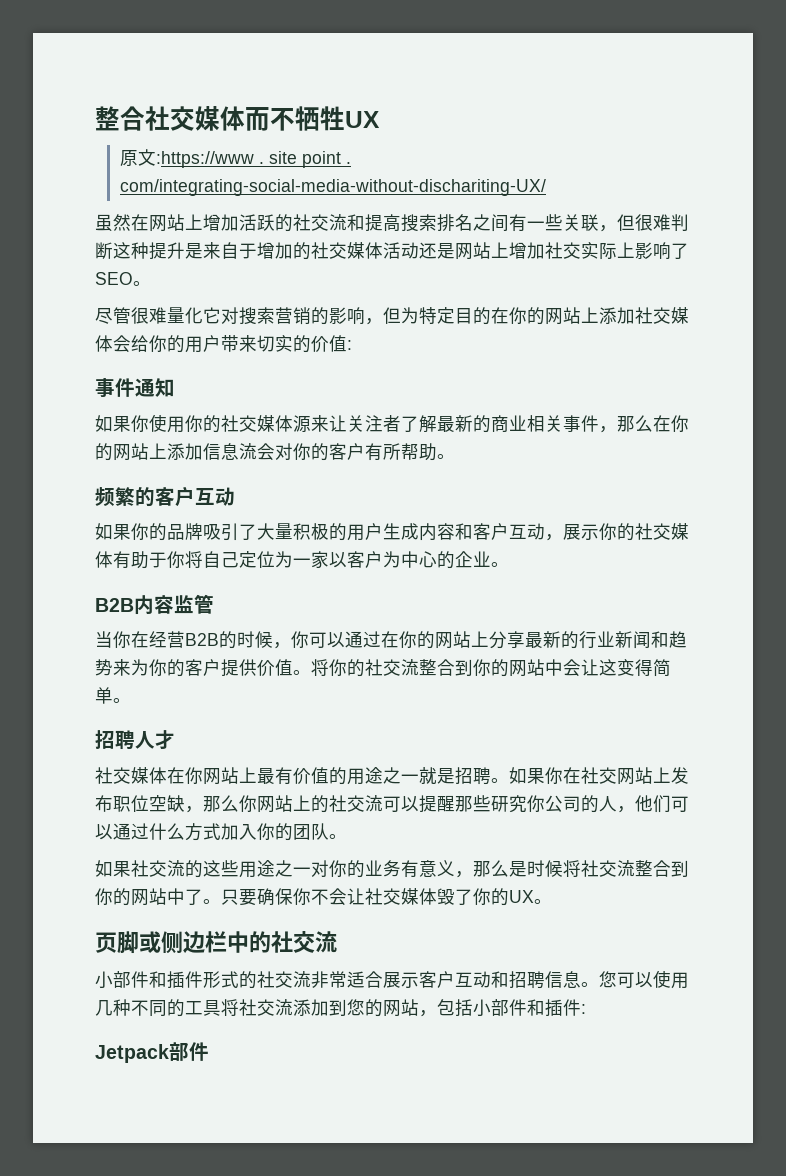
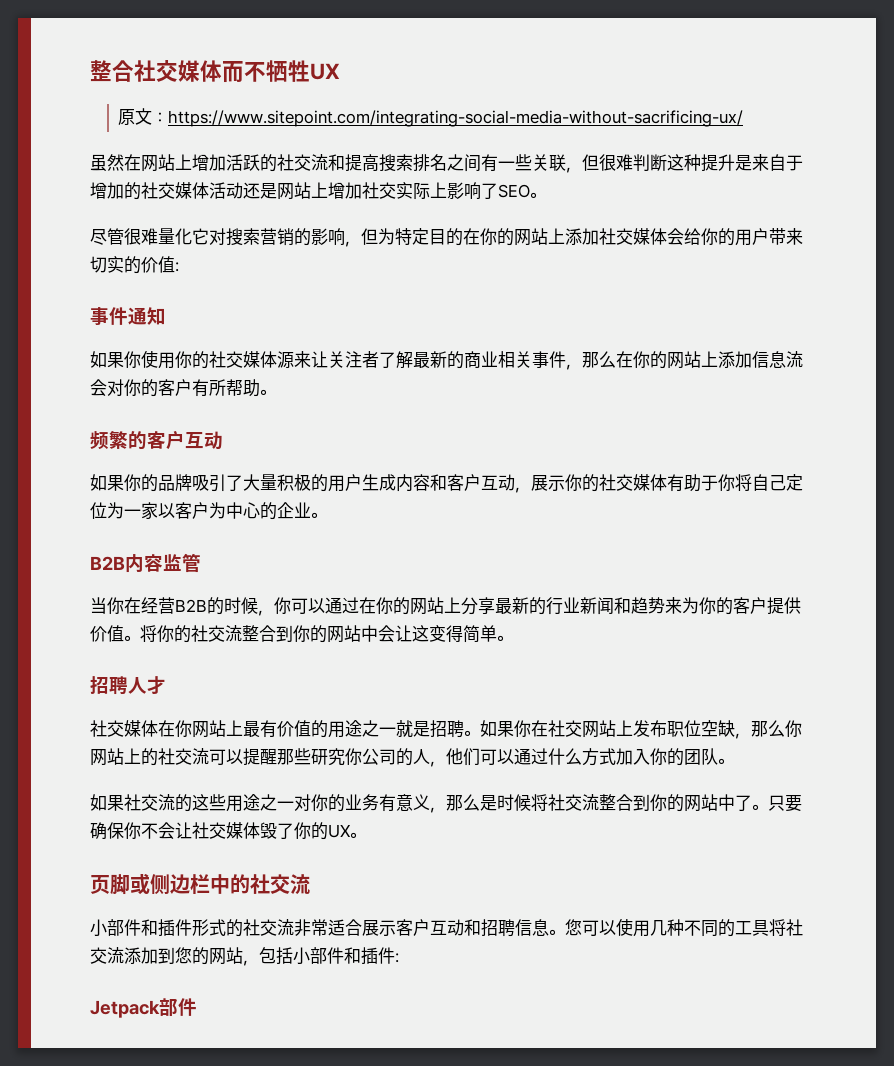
[155,151,351,168] [119,179,546,196] :https://www . site point . com/integrating-social-media-without-dischariting-UX/ -> [152,110,744,127] ：https://www.sitepoint.com/integrating-social-media-without-sacrificing-ux/

